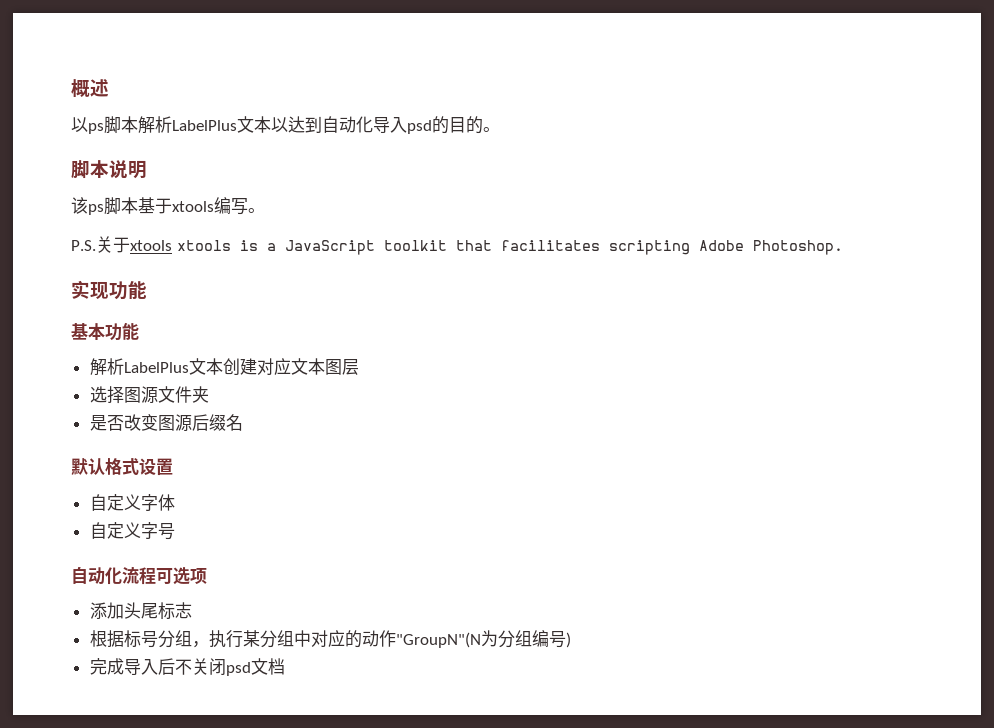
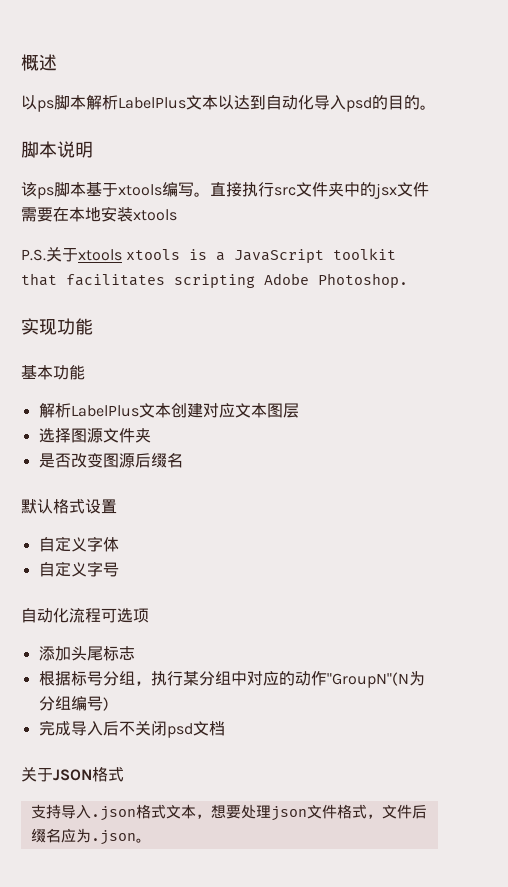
(265, 210) none -> [210,182,429,199] [21,206,177,222] 直接执行src文件夹中的jsx文件需要在本地安装xtools
(285, 666) none -> [21,767,124,782] [30,804,427,821] [30,828,151,845] // 关于JSON格式 // 支持导入.json格式文本，想要处理json文件格式，文件后缀名应为.json。

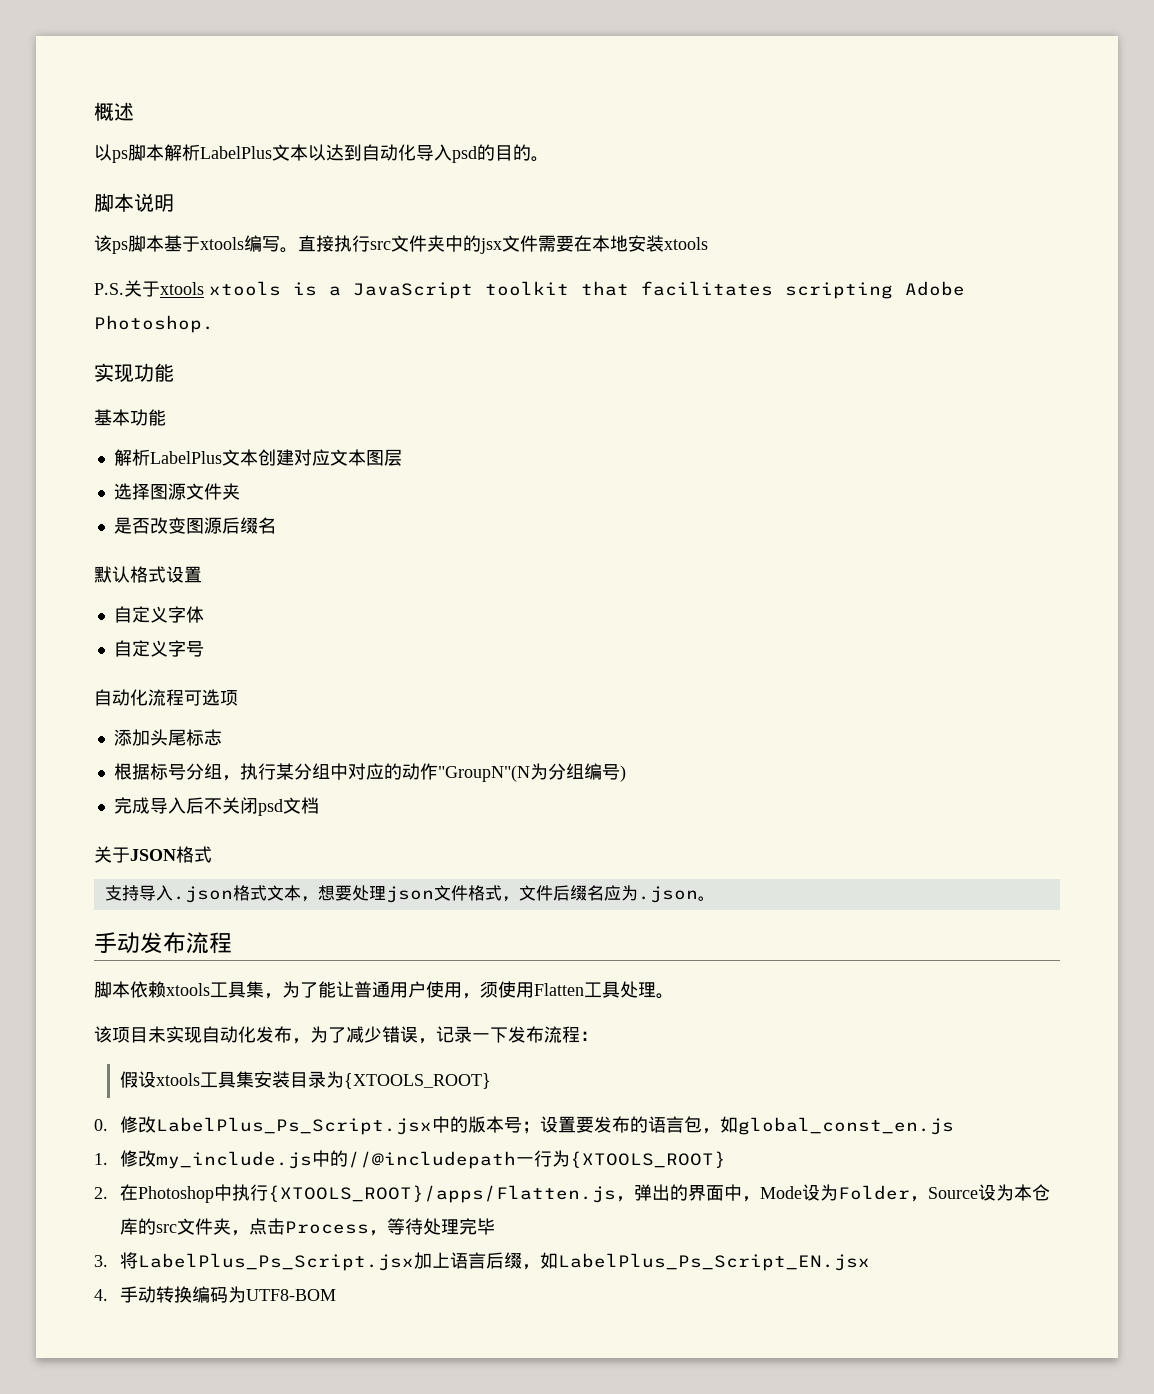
(151, 840) none -> [94,932,232,954] [94,981,674,999] [94,1026,598,1044] [119,1071,491,1089] [94,1116,954,1135] [94,1150,726,1169] [94,1184,1050,1203] [119,1218,495,1236] [94,1252,870,1271] [94,1286,336,1303] // 手动发布流程 // 脚本依赖xtools工具集，为了能让普通用户使用，须使用Flatten工具处理。 // 该项目未实现自动化发布，为了减少错误，记录一下发布流程： // 假设xtools工具集安装目录为{XTOOLS_ROOT} // 0.修改LabelPlus_Ps_Script.jsx中的版本号；设置要发布的语言包，如global_const_en.js // 1.修改my_include.js中的//@includepath一行为{XTOOLS_ROOT} // 2.在Photoshop中执行{XTOOLS_ROOT}/apps/Flatten.js，弹出的界面中，Mode设为Folder，Source设为本仓库的src文件夹，点击Process，等待处理完毕 // 3.将LabelPlus_Ps_Script.jsx加上语言后缀，如LabelPlus_Ps_Script_EN.jsx // 4.手动转换编码为UTF8-BOM

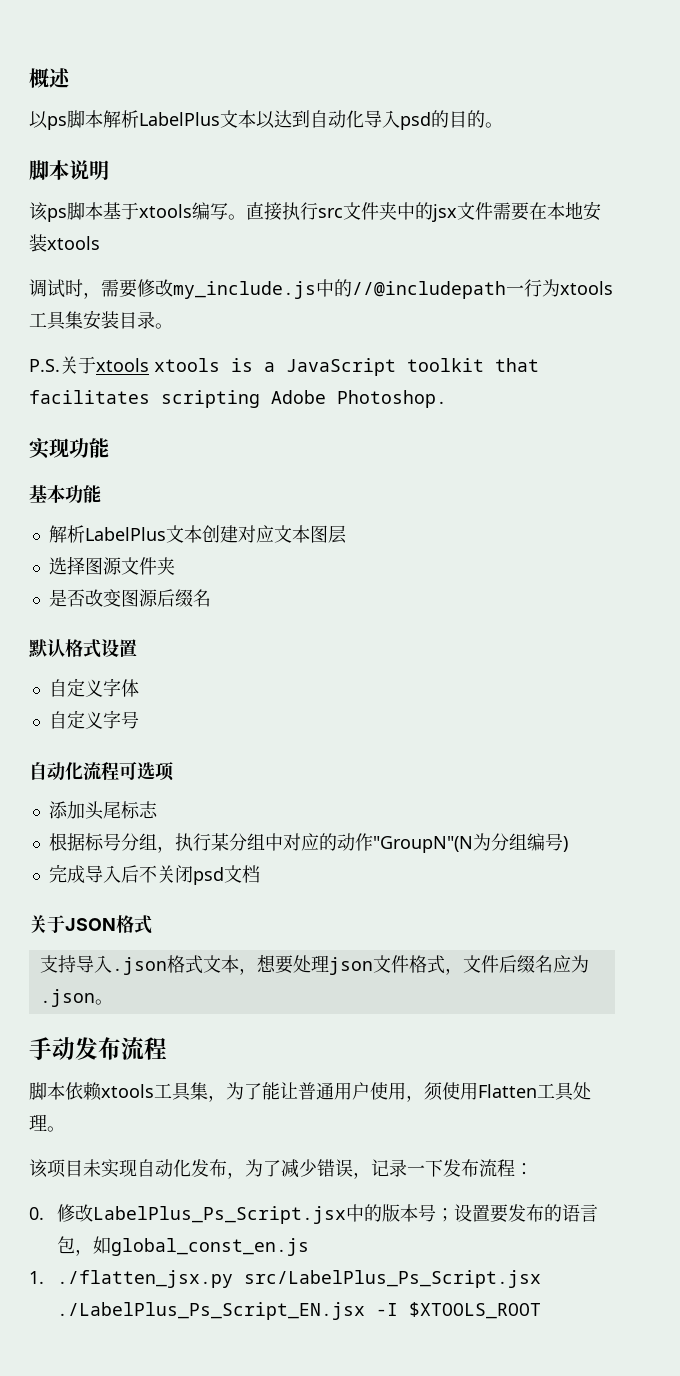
(708, 243) none -> [29,279,613,299] [29,310,173,330] // 调试时，需要修改my_include.js中的//@includepath一行为xtools工具集安装目录。
[119,1071,491,1089] // 假设xtools工具集安装目录为{XTOOLS_ROOT} -> (533, 1169) none
[119,1150,726,1169] [94,1184,1050,1203] [119,1218,495,1236] [94,1252,870,1271] [94,1286,336,1303] 修改my_include.js中的//@includepath一行为{XTOOLS_ROOT} // 2.在Photoshop中执行{XTOOLS_ROOT}/apps/Flatten.js，弹出的界面中，Mode设为Folder，Source设为本仓库的src文件夹，点击Process，等待处理完毕 // 3.将LabelPlus_Ps_Script.jsx加上语言后缀，如LabelPlus_Ps_Script_EN.jsx // 4.手动转换编码为UTF8-BOM -> [57,1270,542,1288] [57,1302,542,1320] ./flatten_jsx.py src/LabelPlus_Ps_Script.jsx ./LabelPlus_Ps_Script_EN.jsx -I $XTOOLS_ROOT

